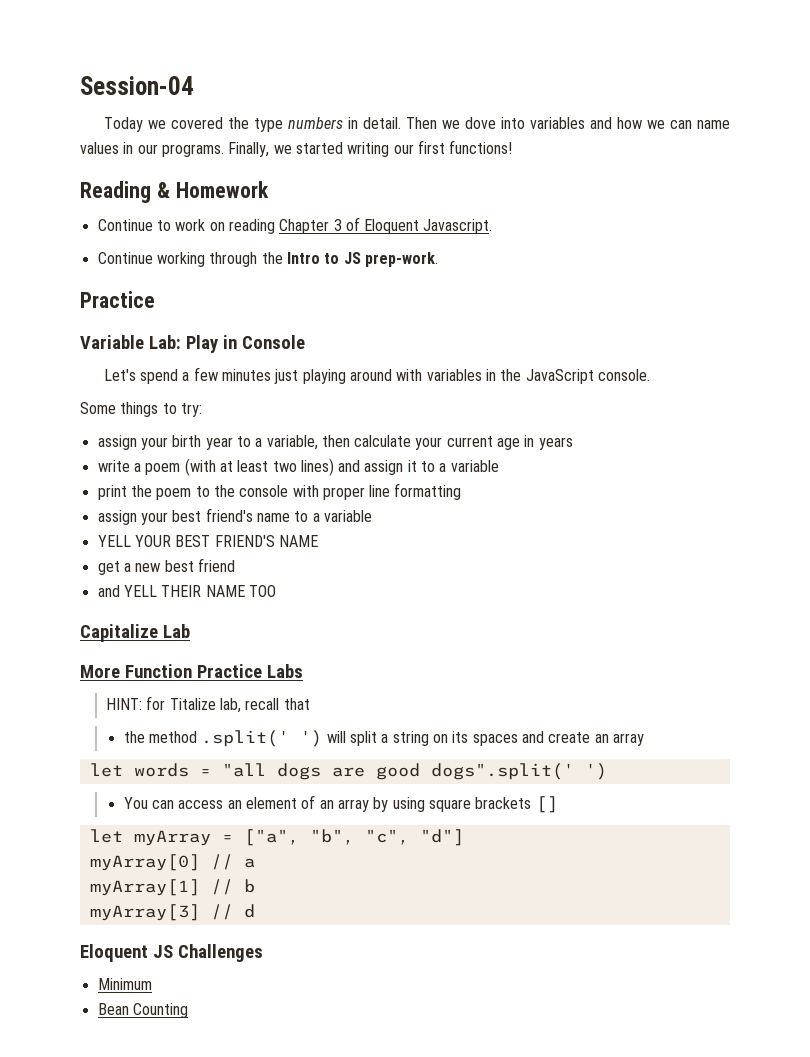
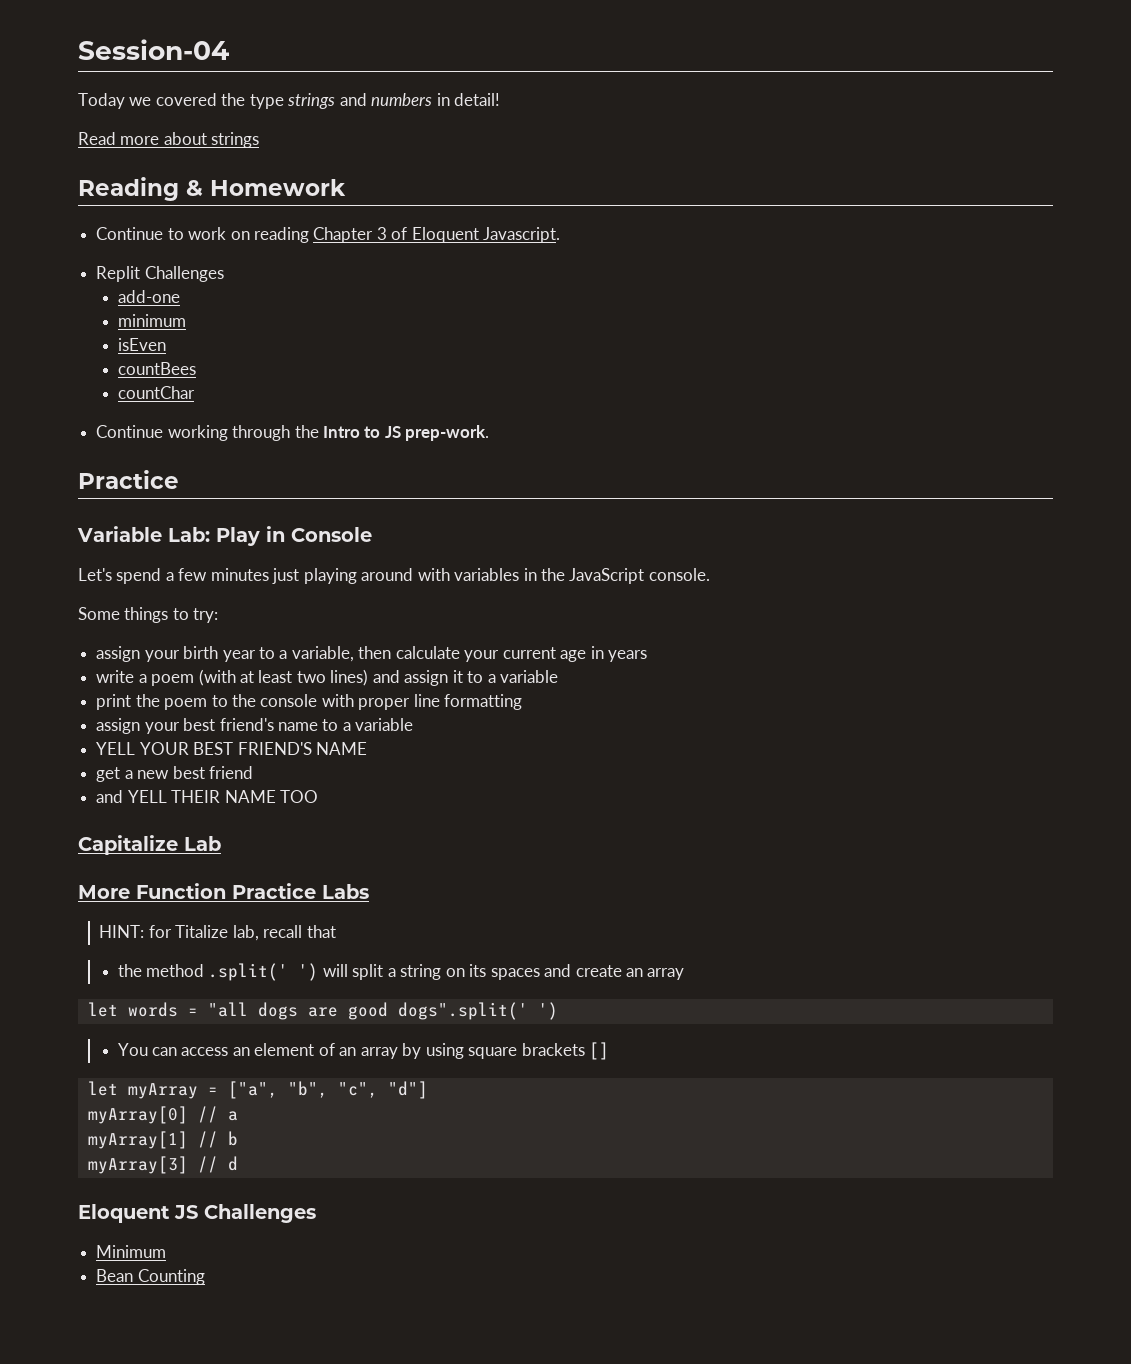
[287,117,731,129] [80,140,513,157] numbers in detail. Then we dove into variables and how we can name values in our programs. Finally, we started writing our first functions! -> [287,93,501,109] [78,132,260,148] strings and numbers in detail! // Read more about strings
(493, 226) none -> [96,266,224,282] [117,290,180,303] [117,314,186,327] [117,338,166,351] [117,362,196,375] [117,386,195,399] // Replit Challenges // add-one // minimum // isEven // countBees // countChar

